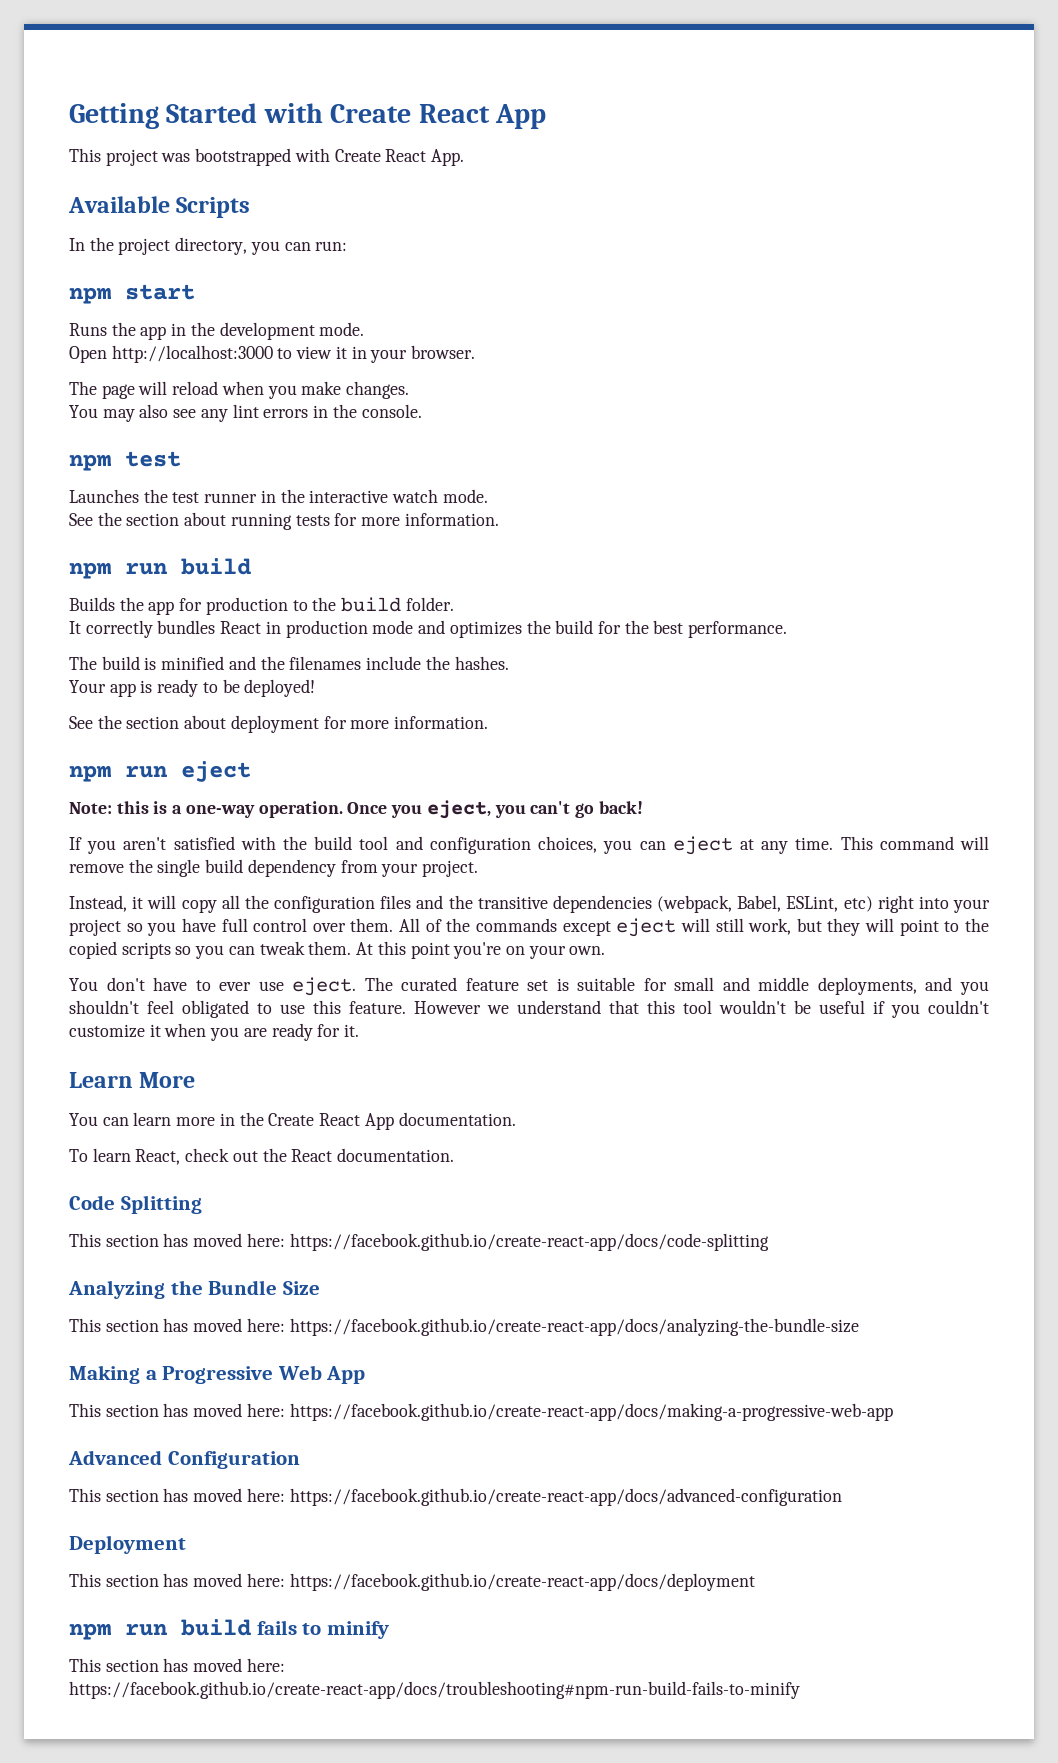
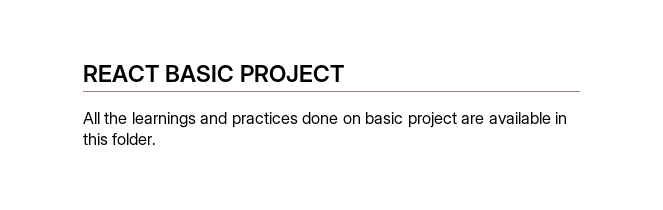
[69,103,547,129] [69,148,465,166] [68,196,251,218] [69,237,348,255] [69,284,195,304] [69,322,365,340] [69,345,476,363] [69,381,410,399] [69,404,422,422] [69,451,181,471] [69,489,488,503] [69,512,499,530] [69,558,251,579] [69,597,454,615] [69,620,788,638] [69,656,509,670] [69,679,316,697] [69,715,489,733] [69,761,251,782] [69,800,643,819] [69,836,990,855] [69,859,479,877] [69,895,990,913] [69,918,989,937] [69,941,606,959] [69,977,989,996] [69,1000,989,1018] [69,1023,360,1041] [69,1072,196,1088] [69,1112,516,1130] [69,1148,455,1165] [69,1195,202,1214] [69,1233,769,1251] [68,1280,320,1299] [69,1318,859,1336] [69,1365,366,1384] [69,1403,893,1421] [68,1450,300,1469] [69,1488,842,1506] [69,1535,186,1554] [69,1573,755,1591] [69,1619,389,1640] [69,1658,285,1672] [69,1681,800,1699] Getting Started with Create React App // This project was bootstrapped with Create React App. // Available Scripts // In the project directory, you can run: // npm start // Runs the app in the development mode. // Open http://localhost:3000 to view it in your browser. // The page will reload when you make changes. // You may also see any lint errors in the console. // npm test // Launches the test runner in the interactive watch mode. // See the section about running tests for more information. // npm run build // Builds the app for production to the build folder. // It correctly bundles React in production mode and optimizes the build for the best performance. // The build is minified and the filenames include the hashes. // Your app is ready to be deployed! // See the section about deployment for more information. // npm run eject // Note: this is a one-way operation. Once you eject, you can't go back! // If you aren't satisfied with the build tool and configuration choices, you can eject at any time. This command will remove the single build dependency from your project. // Instead, it will copy all the configuration files and the transitive dependencies (webpack, Babel, ESLint, etc) right into your project so you have full control over them. All of the commands except eject will still work, but they will point to the copied scripts so you can tweak them. At this point you're on your own. // You don't have to ever use eject. The curated feature set is suitable for small and middle deployments, and you shouldn't feel obligated to use this feature. However we understand that this tool wouldn't be useful if you couldn't customize it when you are ready for it. // Learn More // You can learn more in the Create React App documentation. // To learn React, check out the React documentation. // Code Splitting // This section has moved here: https://facebook.github.io/create-react-app/docs/code-splitting // Analyzing the Bundle Size // This section has moved here: https://facebook.github.io/create-react-app/docs/analyzing-the-bundle-size // Making a Progressive Web App // This section has moved here: https://facebook.github.io/create-react-app/docs/making-a-progressive-web-app // Advanced Configuration // This section has moved here: https://facebook.github.io/create-react-app/docs/advanced-configuration // Deployment // This section has moved here: https://facebook.github.io/create-react-app/docs/deployment // npm run build fails to minify // This section has moved here: https://facebook.github.io/create-react-app/docs/troubleshooting#npm-run-build-fails-to-minify -> [83,65,345,82] [83,112,568,128] [83,133,157,145] REACT BASIC PROJECT // All the learnings and practices done on basic project are available in this folder.

